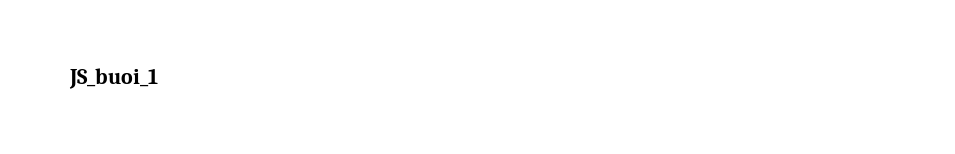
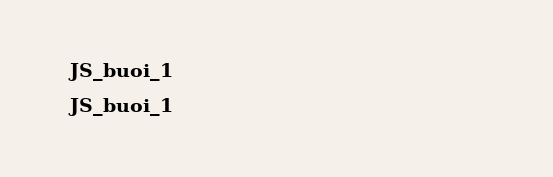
[69,68,158,89] JS_buoi_1 -> [68,63,173,81] [68,98,173,116] JS_buoi_1 // JS_buoi_1

